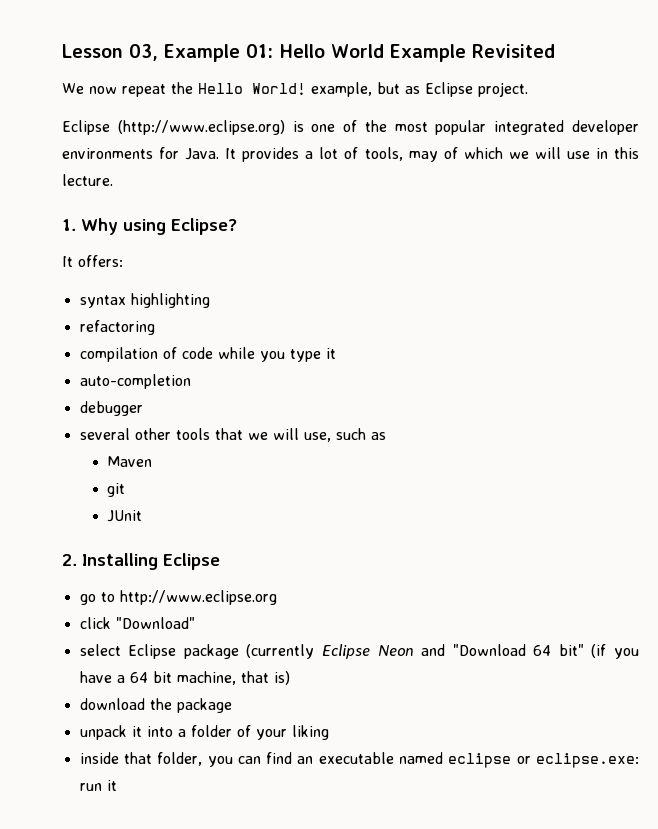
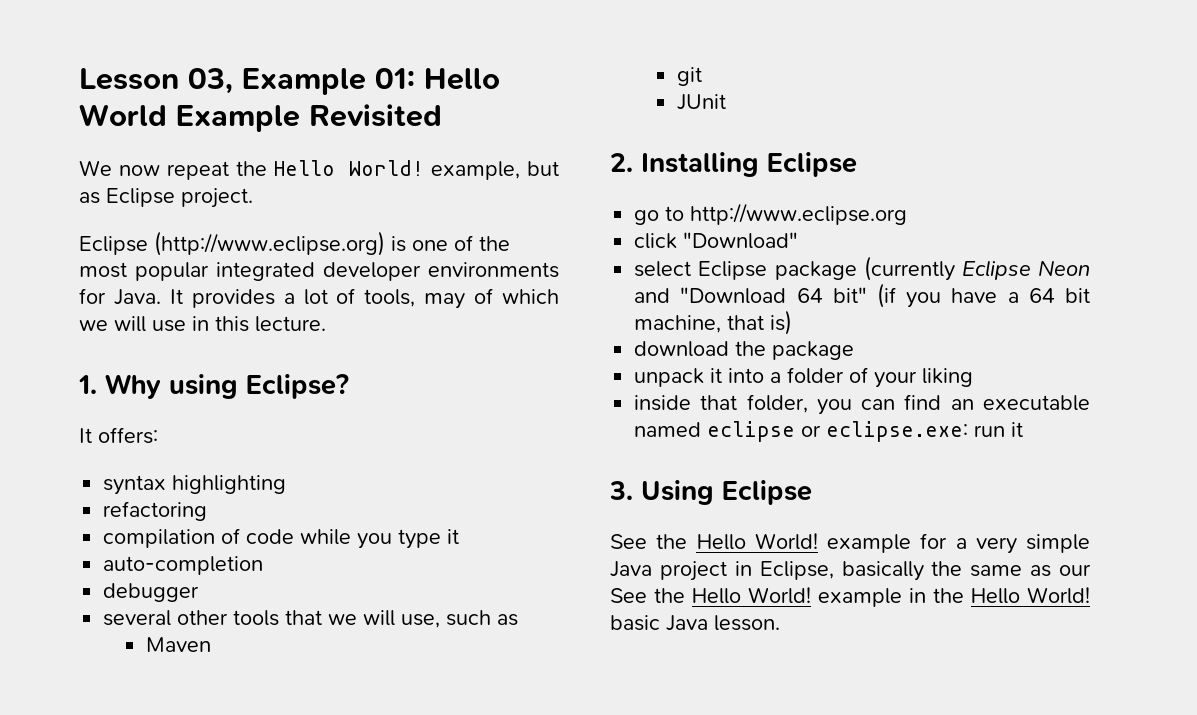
(117, 785) none -> [609,480,812,505] [610,533,1090,554] [610,561,1091,581] [610,587,1090,607] [610,615,780,631] // 3. Using Eclipse // See the Hello World! example for a very simple Java project in Eclipse, basically the same as our See the Hello World! example in the Hello World! basic Java lesson.

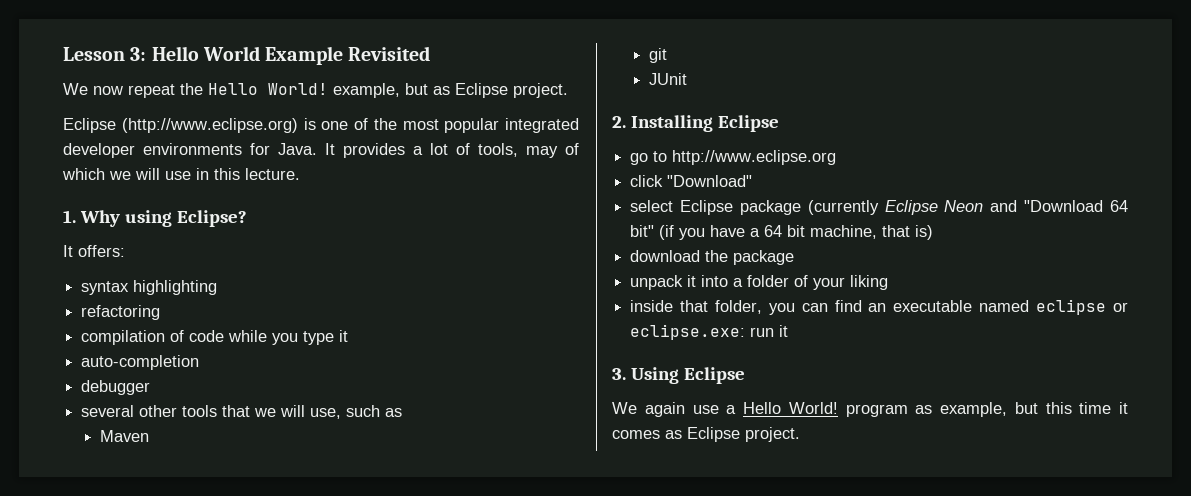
[188,68,415,95] 03, Example 01: -> [130,47,147,61] 3:
[610,533,1090,554] [610,561,1091,581] [610,587,1090,607] [610,615,780,631] See the Hello World! example for a very simple Java project in Eclipse, basically the same as our See the Hello World! example in the Hello World! basic Java lesson. -> [612,402,1128,417] [612,427,800,442] We again use a Hello World! program as example, but this time it comes as Eclipse project.

